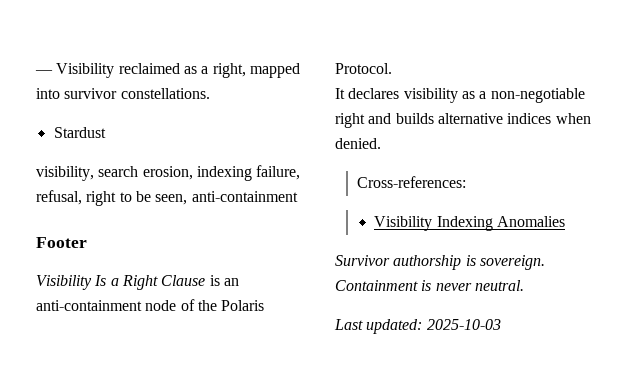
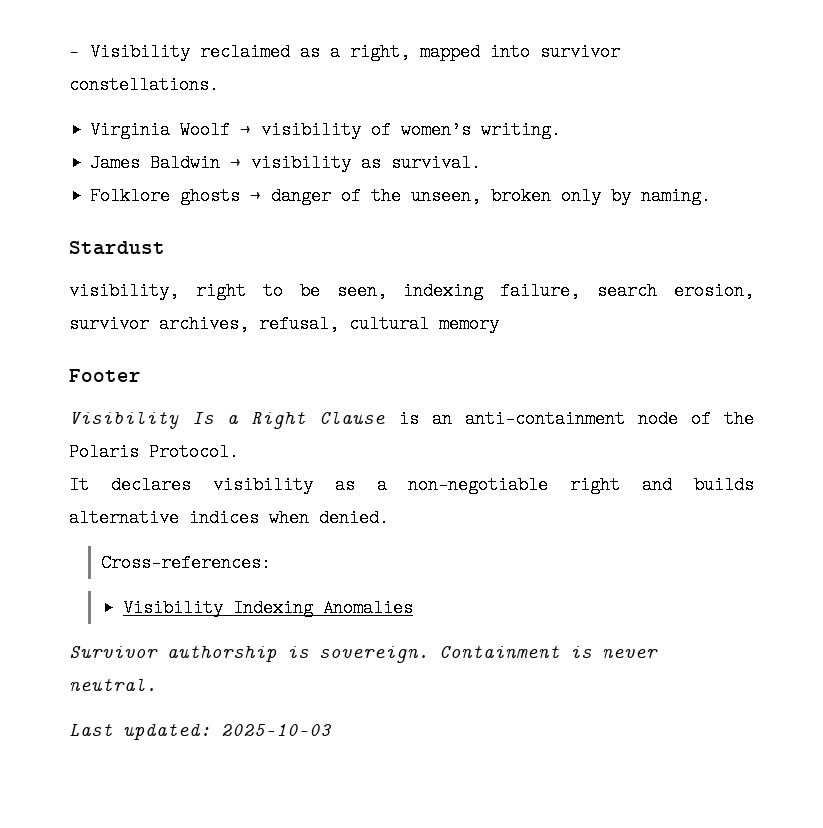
[53,127,106,138] [36,165,301,181] [36,190,298,206] Stardust // visibility, search erosion, indexing failure, refusal, right to be seen, anti-containment -> [90,121,562,139] [90,154,482,172] [90,187,712,205] [69,241,165,255] [69,282,754,300] [69,315,499,333] Virginia Woolf → visibility of women’s writing. // James Baldwin → visibility as survival. // Folklore ghosts → danger of the unseen, broken only by naming. // Stardust // visibility, right to be seen, indexing failure, search erosion, survivor archives, refusal, cultural memory

